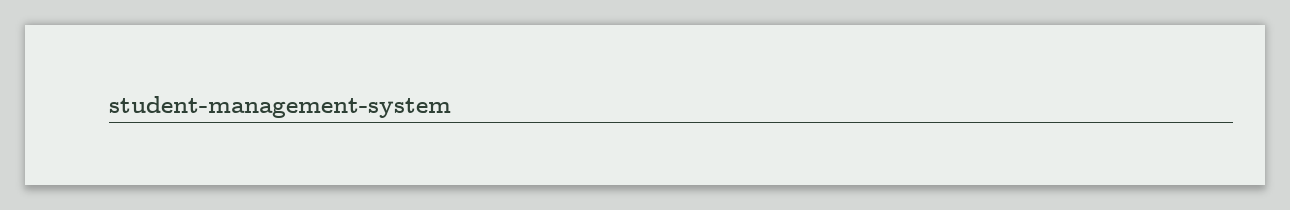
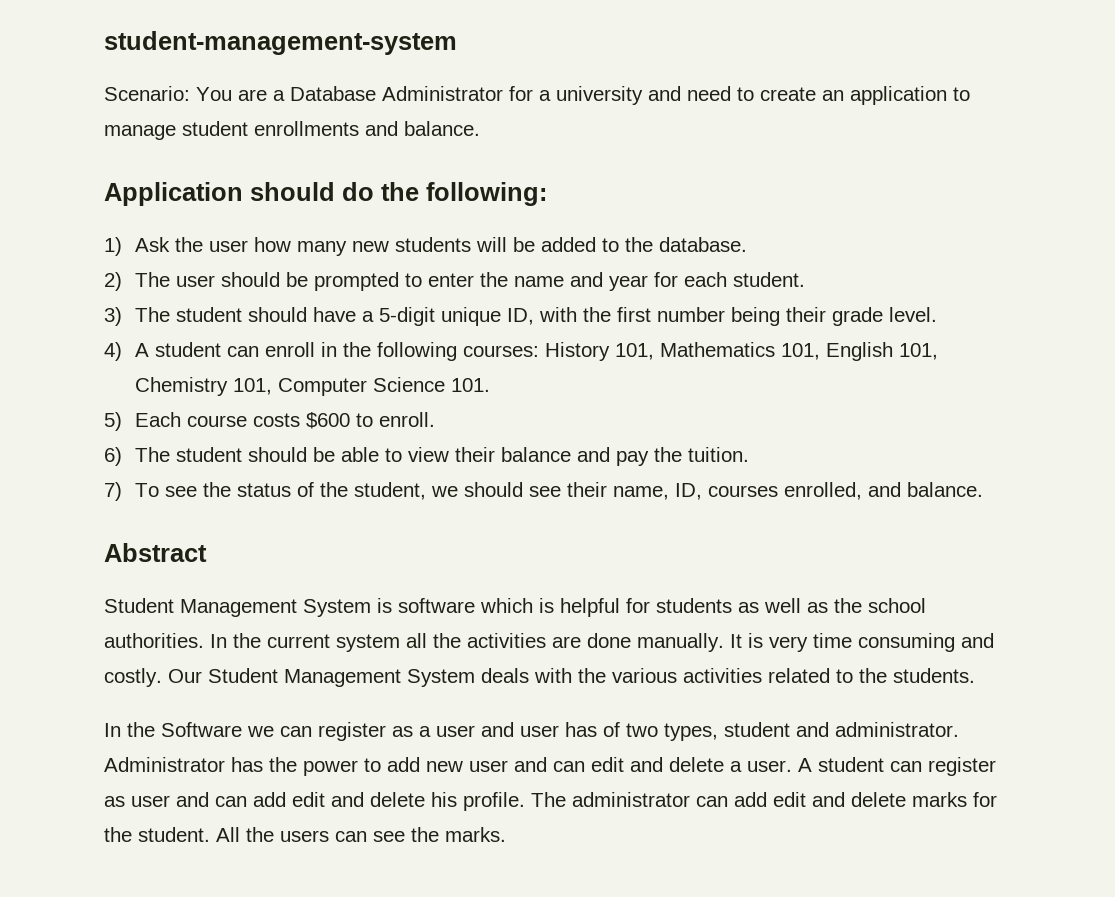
(451, 107) none -> [104,86,970,105] [104,121,480,140] [104,182,547,206] [104,237,748,256] [104,272,806,291] [104,307,938,326] [104,342,939,361] [135,377,491,396] [104,412,436,431] [104,447,750,466] [104,482,984,501] [104,543,207,562] [104,598,926,617] [104,633,994,652] [104,668,975,687] [104,722,959,741] [104,757,996,776] [104,792,997,811] [104,827,506,842] // Scenario: You are a Database Administrator for a university and need to create an application to manage student enrollments and balance. // Application should do the following: // 1) Ask the user how many new students will be added to the database. // 2) The user should be prompted to enter the name and year for each student. // 3) The student should have a 5-digit unique ID, with the first number being their grade level. // 4) A student can enroll in the following courses: History 101, Mathematics 101, English 101, Chemistry 101, Computer Science 101. // 5) Each course costs $600 to enroll. // 6) The student should be able to view their balance and pay the tuition. // 7) To see the status of the student, we should see their name, ID, courses enrolled, and balance. // Abstract // Student Management System is software which is helpful for students as well as the school authorities. In the current system all the activities are done manually. It is very time consuming and costly. Our Student Management System deals with the various activities related to the students. // In the Software we can register as a user and user has of two types, student and administrator. Administrator has the power to add new user and can edit and delete a user. A student can register as user and can add edit and delete his profile. The administrator can add edit and delete marks for the student. All the users can see the marks.

